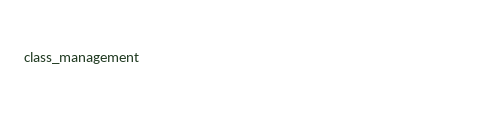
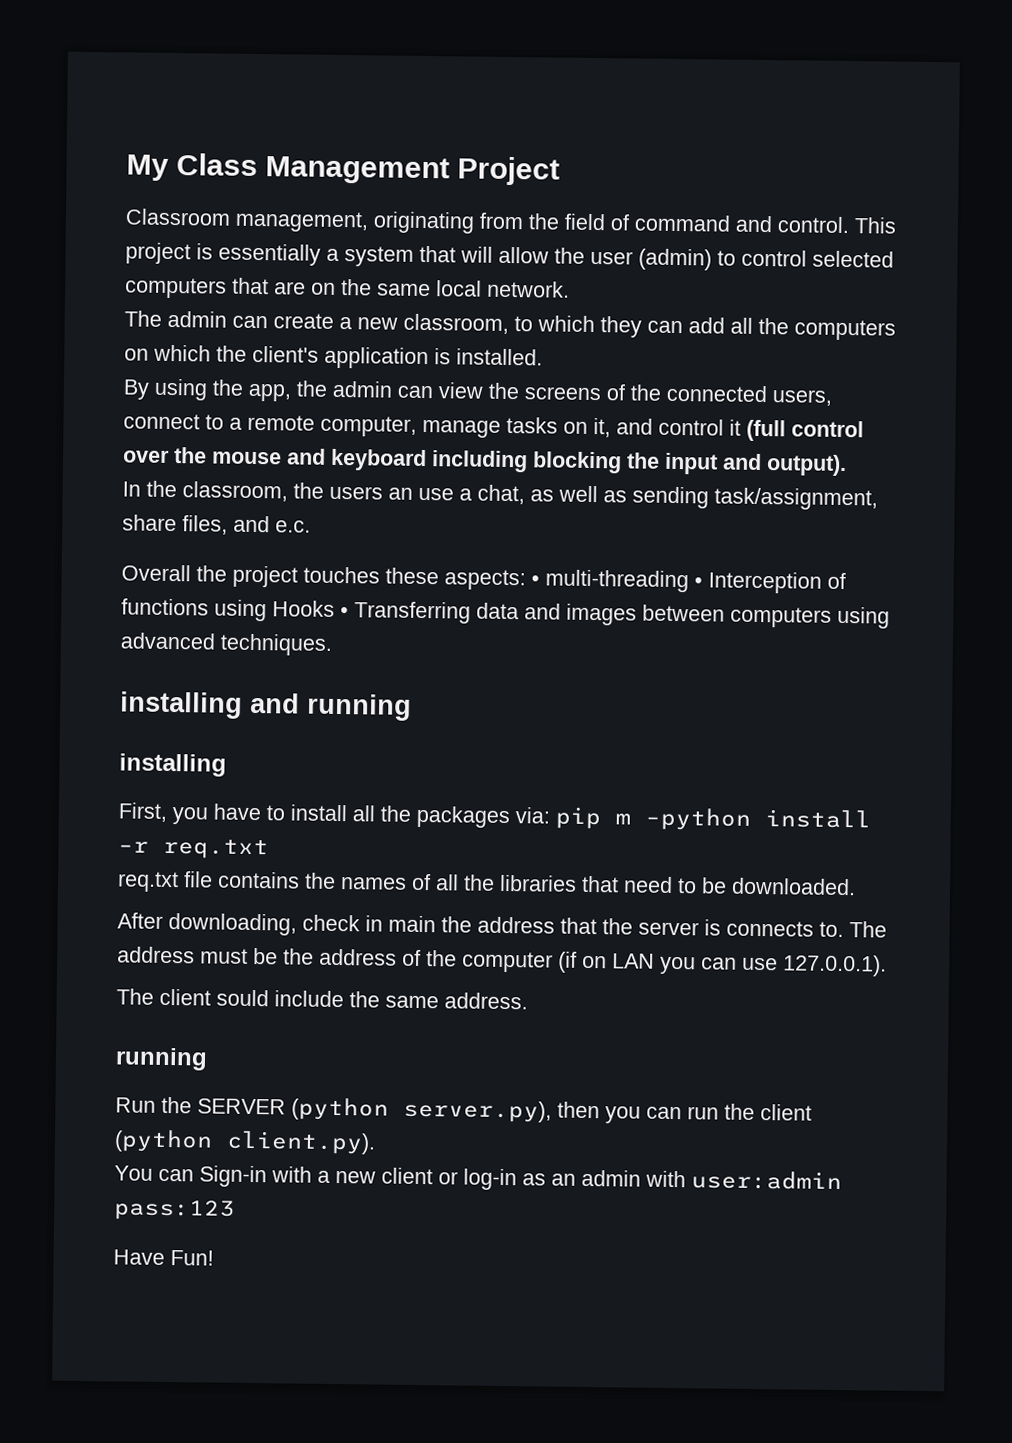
[24,52,139,64] class_management -> [126,153,561,186] [125,208,897,234] [125,242,894,271] [125,277,570,299] [124,310,896,341] [124,344,543,370] [123,378,832,406] [123,413,864,442] [123,447,847,477] [122,480,878,511] [122,514,311,535] [121,564,846,594] [121,598,890,629] [120,632,333,656] [120,691,412,721] [119,753,227,777] [118,802,871,831] [118,838,269,860] [117,871,856,896] [117,912,887,938] [117,946,887,977] [116,988,528,1010] [115,1047,208,1071] [115,1096,812,1124] [114,1129,376,1155] [114,1165,842,1191] [114,1199,235,1221] [113,1249,214,1266] My Class Management Project // Classroom management, originating from the field of command and control. This project is essentially a system that will allow the user (admin) to control selected computers that are on the same local network. // The admin can create a new classroom, to which they can add all the computers on which the client's application is installed. // By using the app, the admin can view the screens of the connected users, connect to a remote computer, manage tasks on it, and control it (full control over the mouse and keyboard including blocking the input and output). // In the classroom, the users an use a chat, as well as sending task/assignment, share files, and e.c. // Overall the project touches these aspects: • multi-threading • Interception of functions using Hooks • Transferring data and images between computers using advanced techniques. // installing and running // installing // First, you have to install all the packages via: pip m –python install –r req.txt // req.txt file contains the names of all the libraries that need to be downloaded. // After downloading, check in main the address that the server is connects to. The address must be the address of the computer (if on LAN you can use 127.0.0.1). // The client sould include the same address. // running // Run the SERVER (python server.py), then you can run the client (python client.py). // You can Sign-in with a new client or log-in as an admin with user:admin pass:123 // Have Fun!

